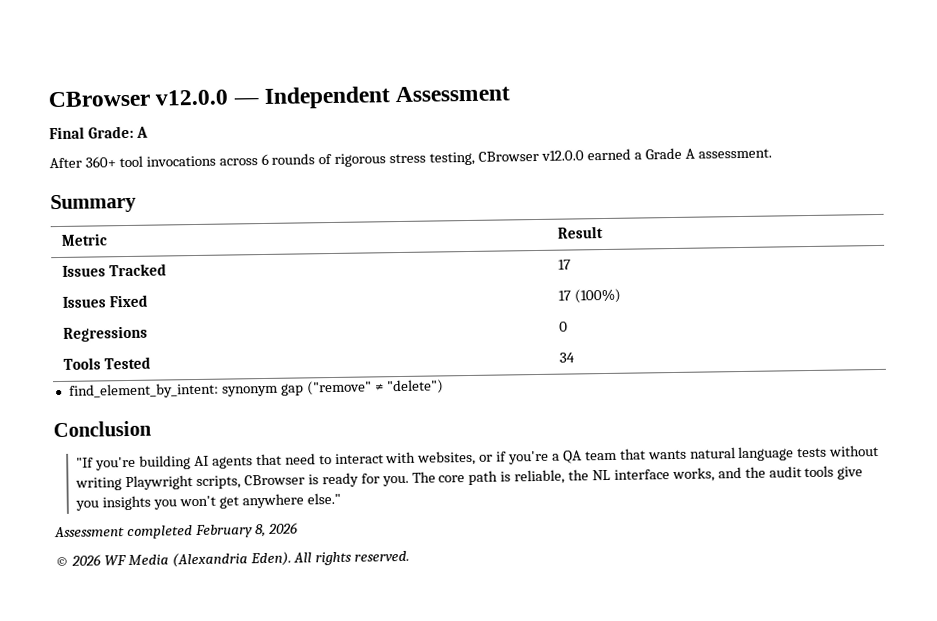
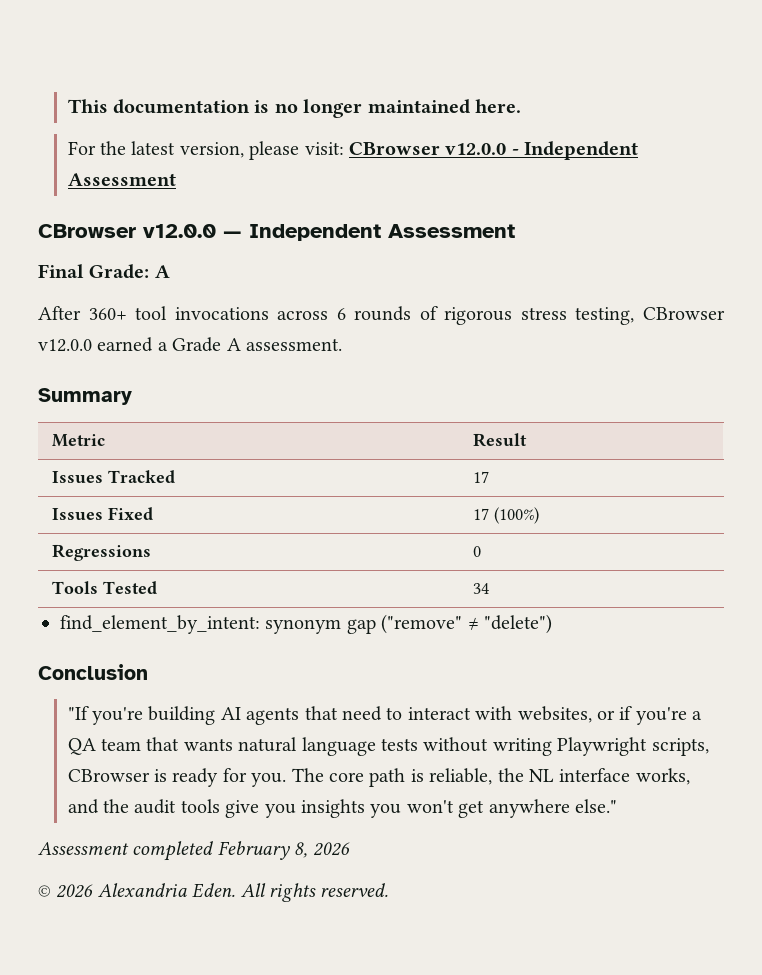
(48, 99) none -> [67,99,522,118] [67,141,639,160] [67,173,176,186] This documentation is no longer maintained here. // For the latest version, please visit: CBrowser v12.0.0 - Independent Assessment //
[103,551,292,568] WF Media (Alexandria Eden). -> [97,883,236,898] Alexandria Eden.

